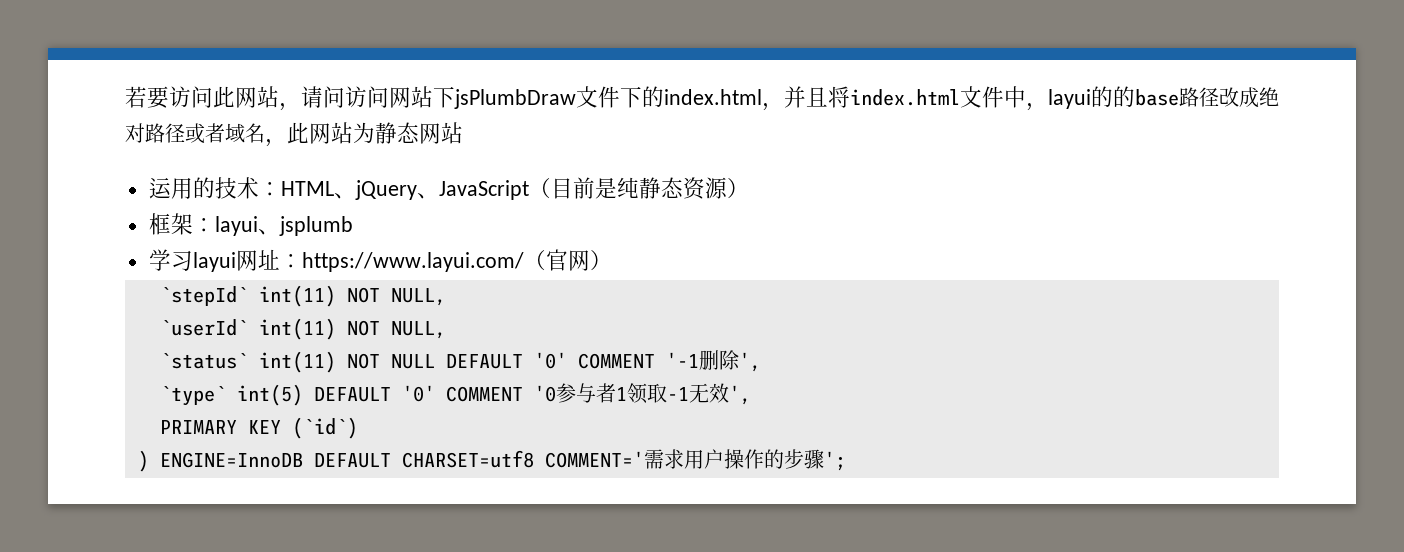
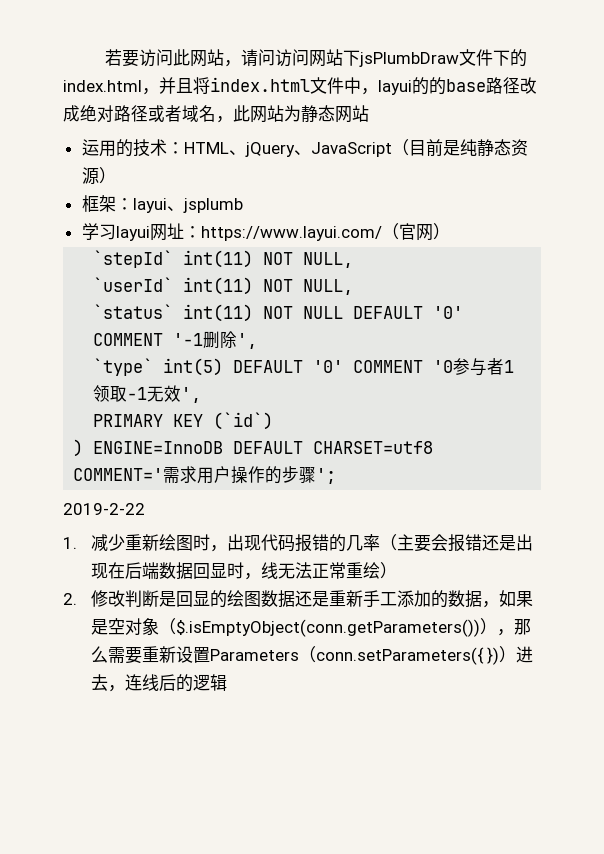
(846, 461) none -> [63,503,145,515] [63,534,533,552] [90,562,397,580] [63,590,533,608] [90,618,531,637] [90,646,534,665] [90,674,227,692] // 2019-2-22 // 1.减少重新绘图时，出现代码报错的几率（主要会报错还是出现在后端数据回显时，线无法正常重绘） // 2.修改判断是回显的绘图数据还是重新手工添加的数据，如果是空对象（$.isEmptyObject(conn.getParameters())），那么需要重新设置Parameters（conn.setParameters({ })）进去，连线后的逻辑

